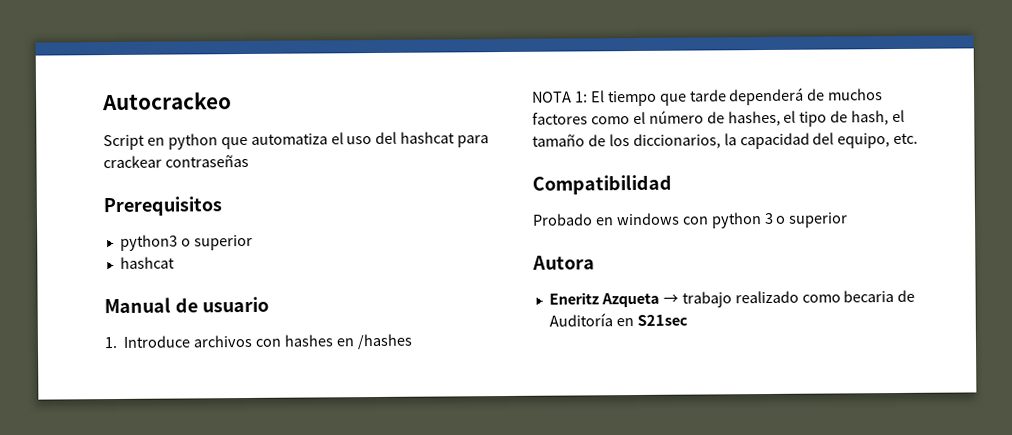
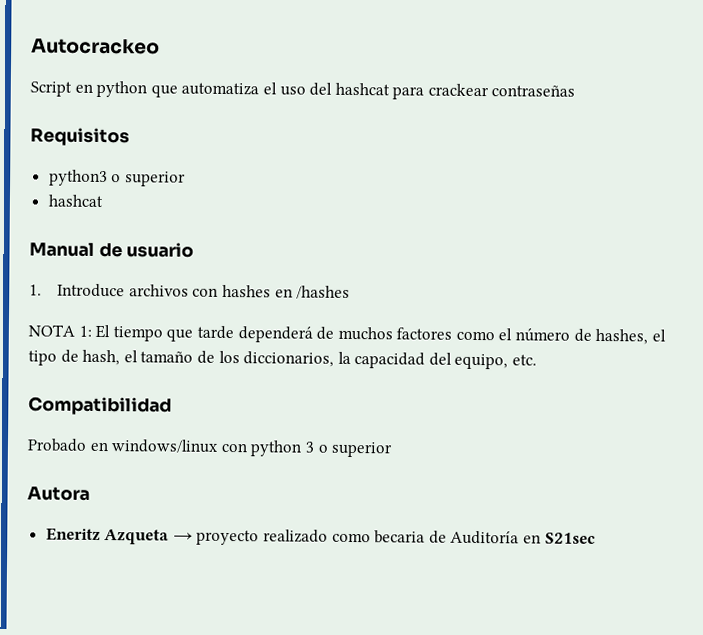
[103,196,222,217] Prerequisitos -> [30,127,130,147] Requisitos
[615,212,680,226] windows -> [111,439,220,453] windows/linux
[681,291,732,308] trabajo -> [196,529,260,546] proyecto

